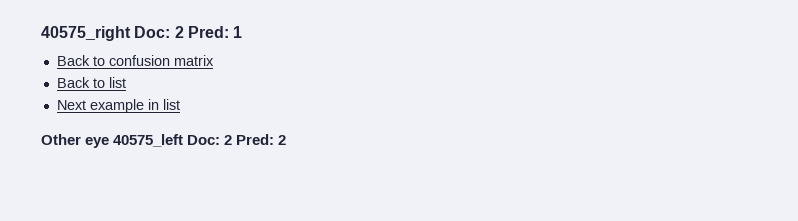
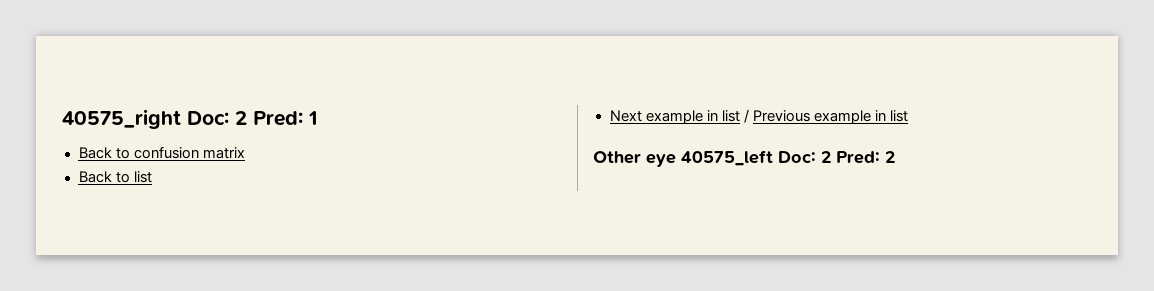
(180, 104) none -> [743,109,908,124] / Previous example in list

